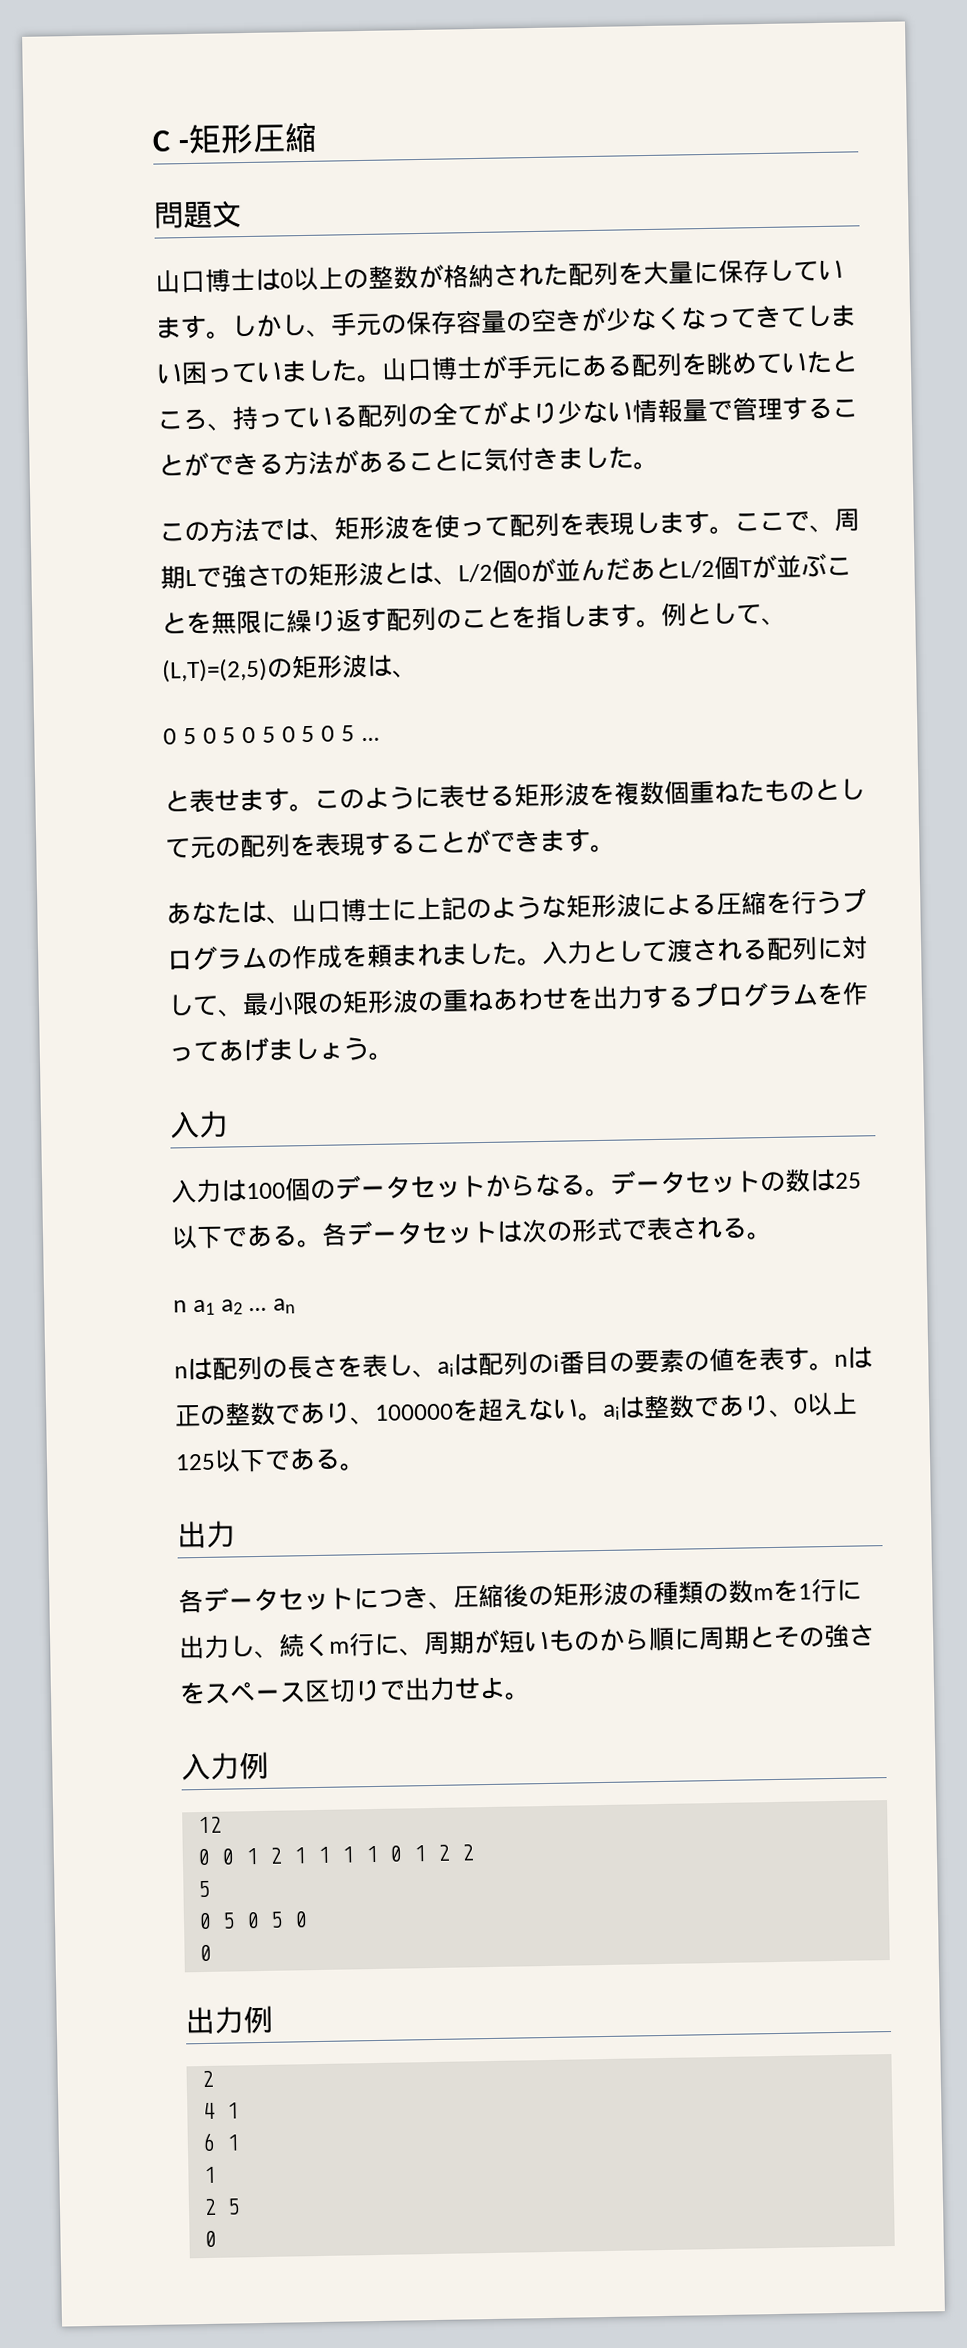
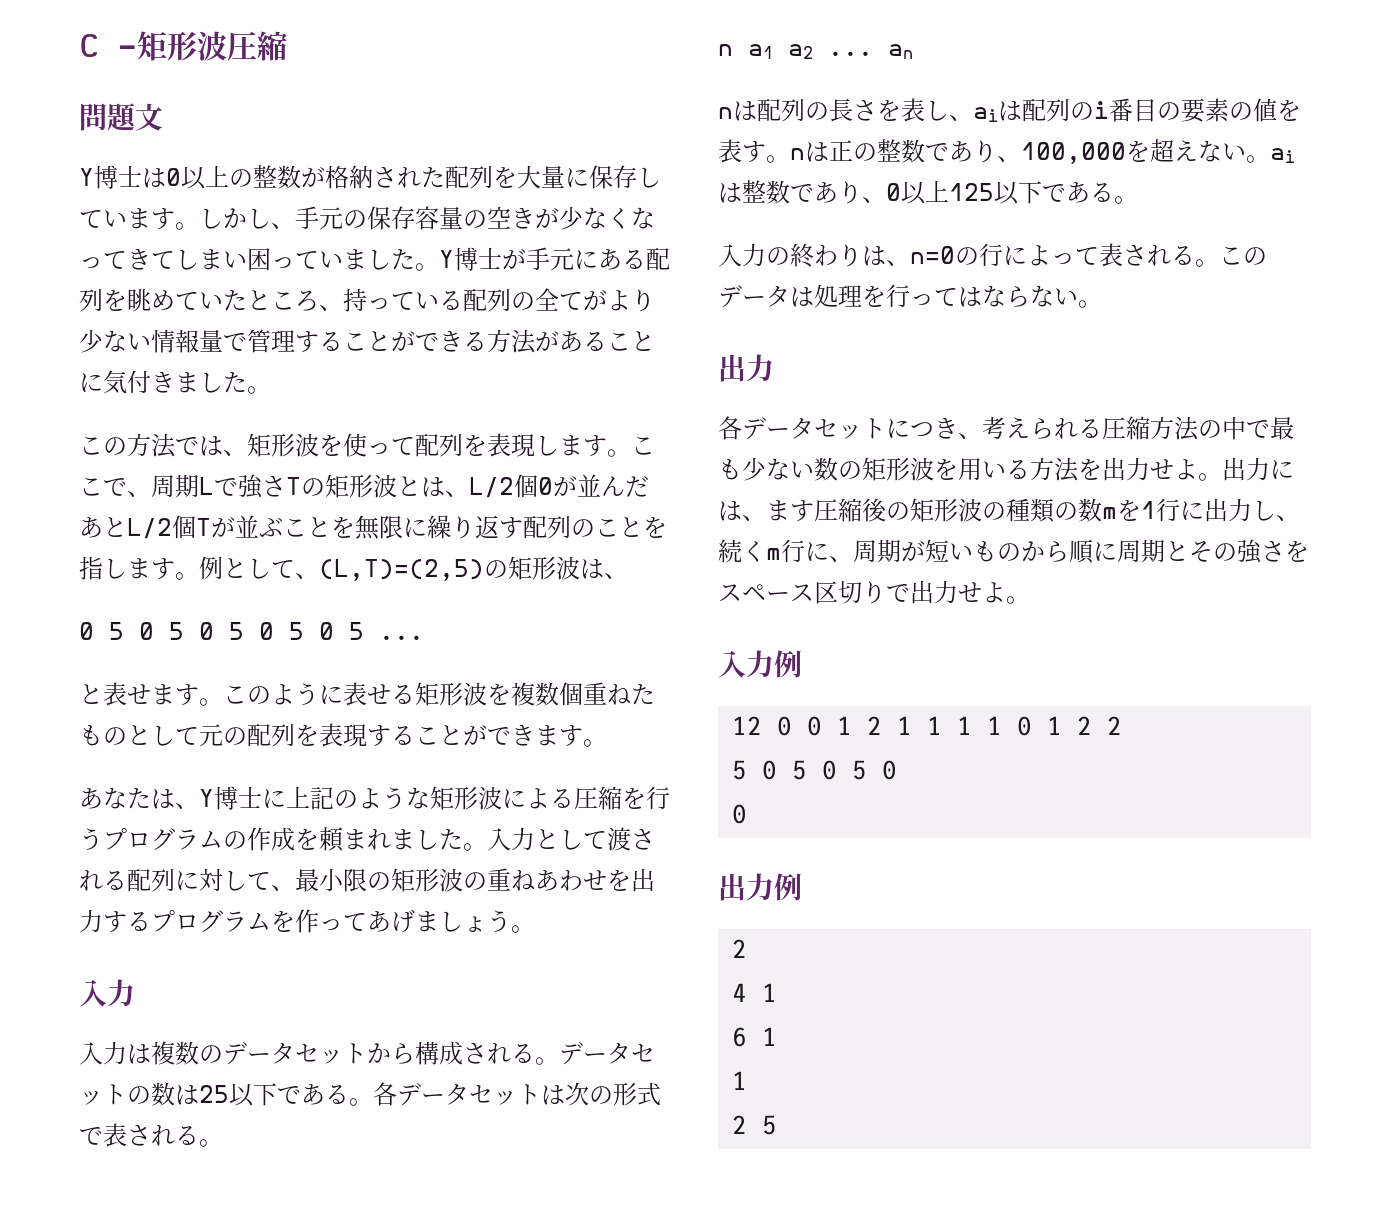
(254, 138) none -> [197,31,227,61] 波
[155,269,206,294] 山口 -> [79,168,94,186] Y
[381,357,433,382] 山口 -> [439,250,454,268] Y
[291,898,342,924] 山口 -> [199,789,214,807] Y
[246,1177,311,1202] 100個 -> [151,1041,199,1065] 複数
[535,1173,561,1197] な -> [415,1041,511,1065] 構成され
[375,1403,454,1421] 100000 -> [1021,142,1126,164] 100,000
(366, 1467) none -> [718,243,1267,268] [718,284,1102,308] // 入力の終わりは、n=0の行によって表される。このデータは処理を行ってはならない。
(454, 1605) none -> [982,416,1294,441] [718,457,1294,482] [718,500,814,522] 考えられる圧縮方法の中で最も少ない数の矩形波を用いる方法を出力せよ。出力には、ます
(222, 1825) // -> (763, 725) none
(211, 1889) // -> (748, 770) none
[203,2230,217,2248] // 0 -> (778, 1125) none

